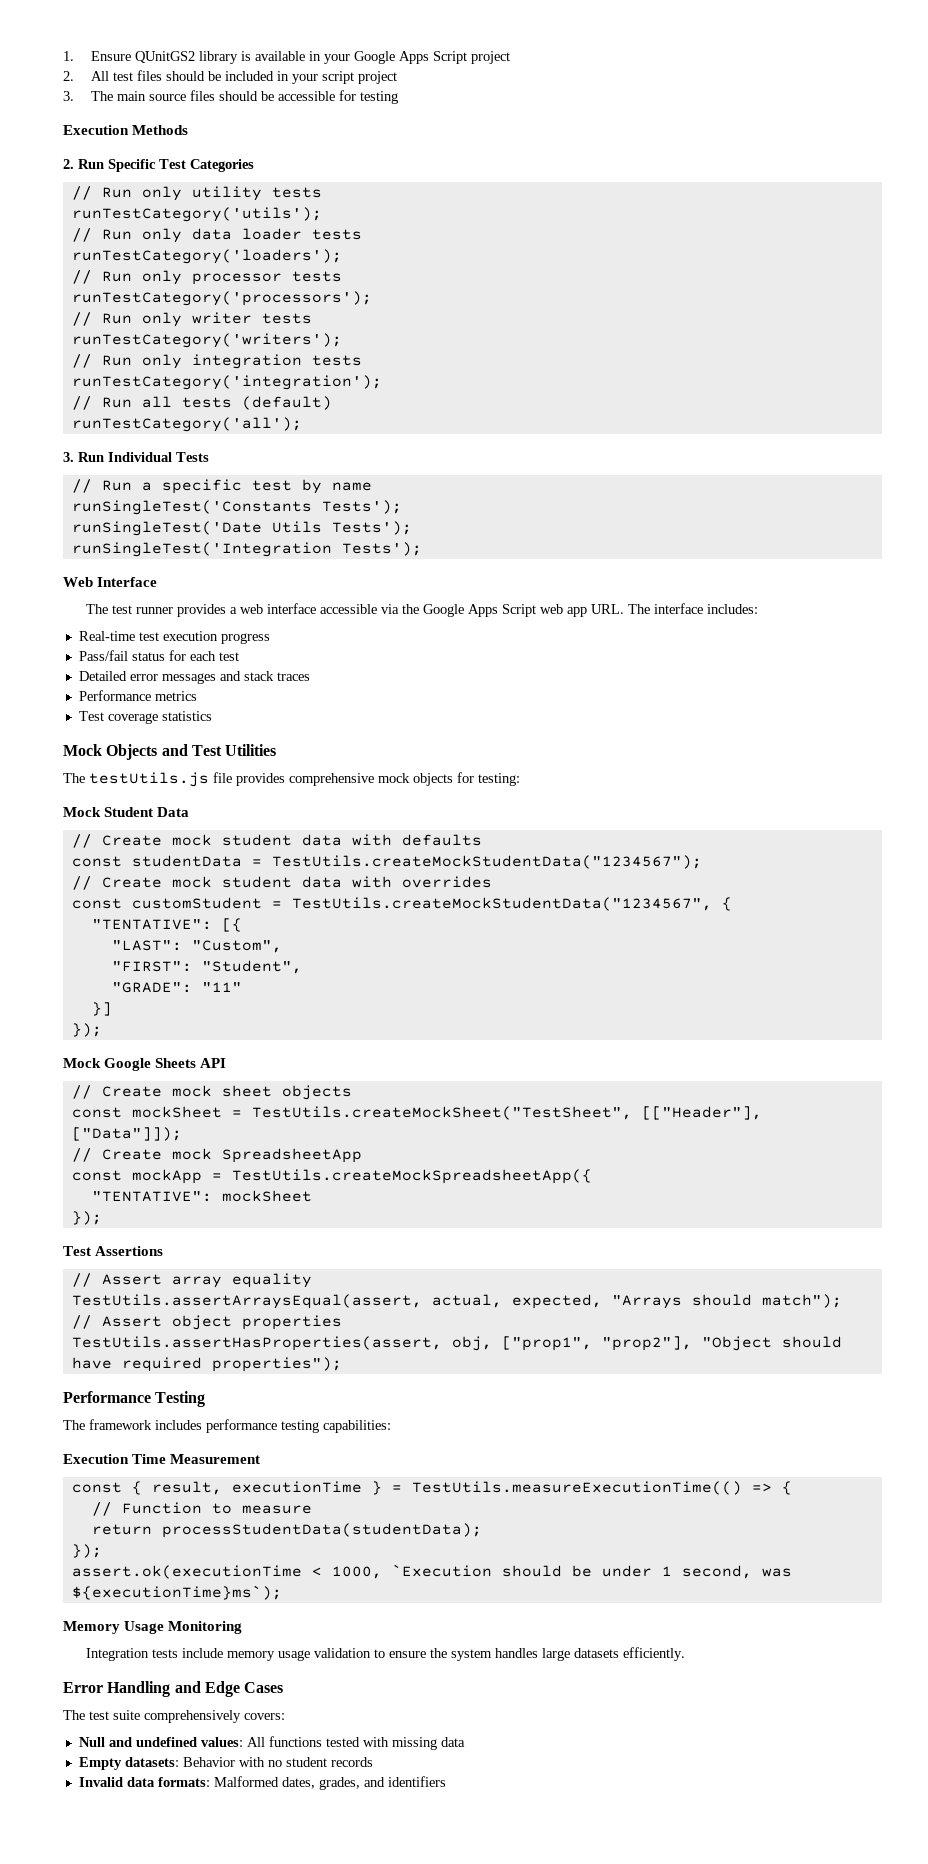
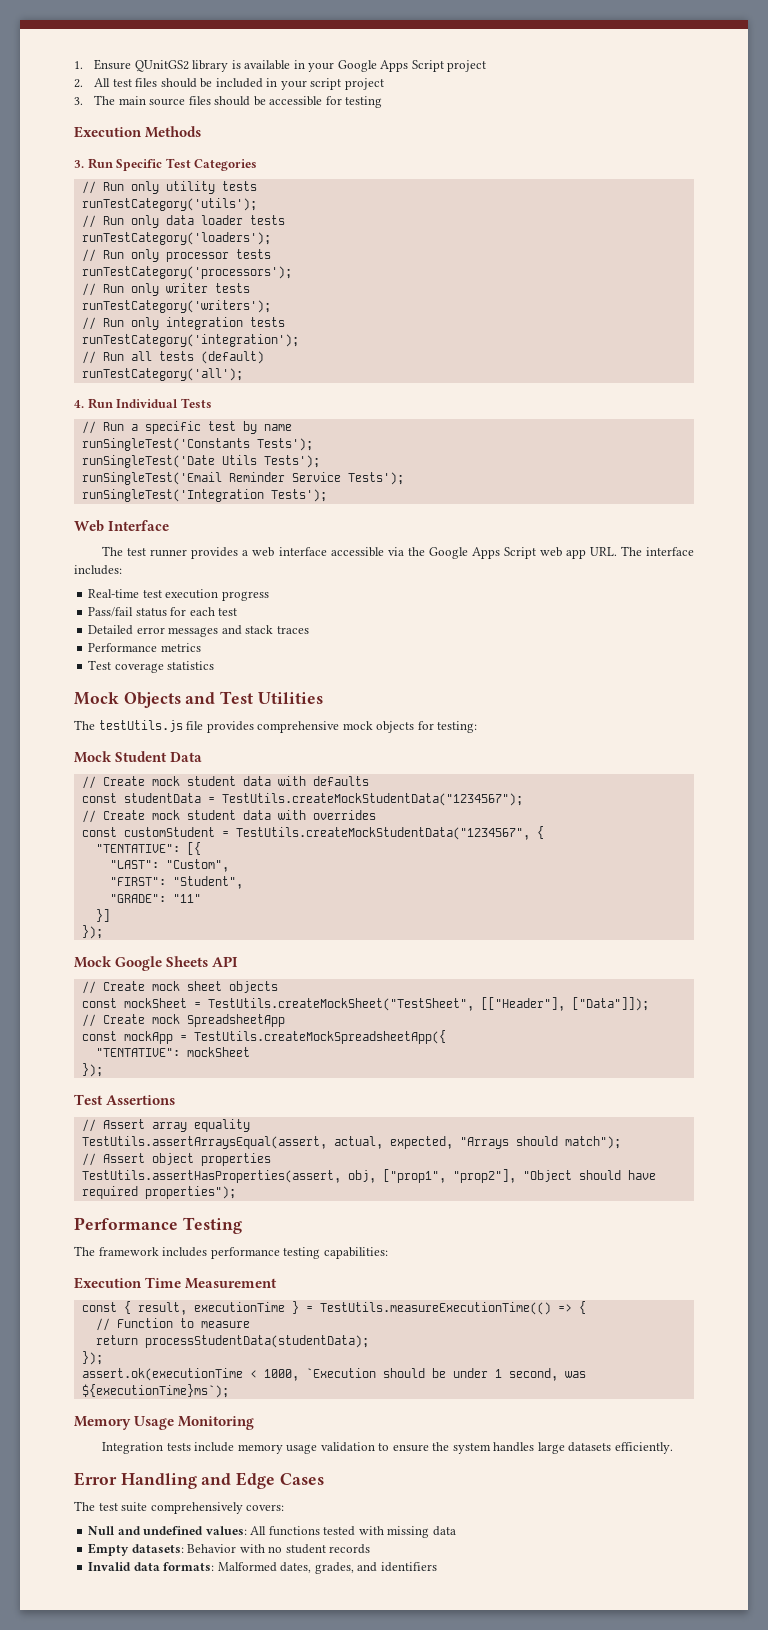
[63,159,74,169] 2. -> [74,160,84,168] 3.
[63,452,74,462] 3. -> [74,400,84,408] 4.
(412, 528) none -> [81,472,404,485] // runSingleTest('Email Reminder Service Tests');

